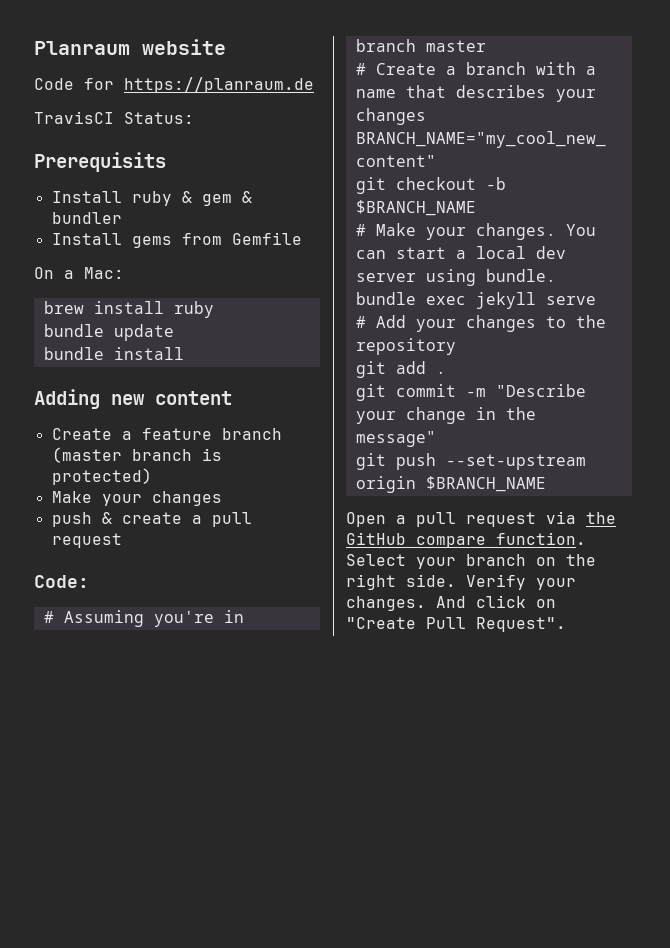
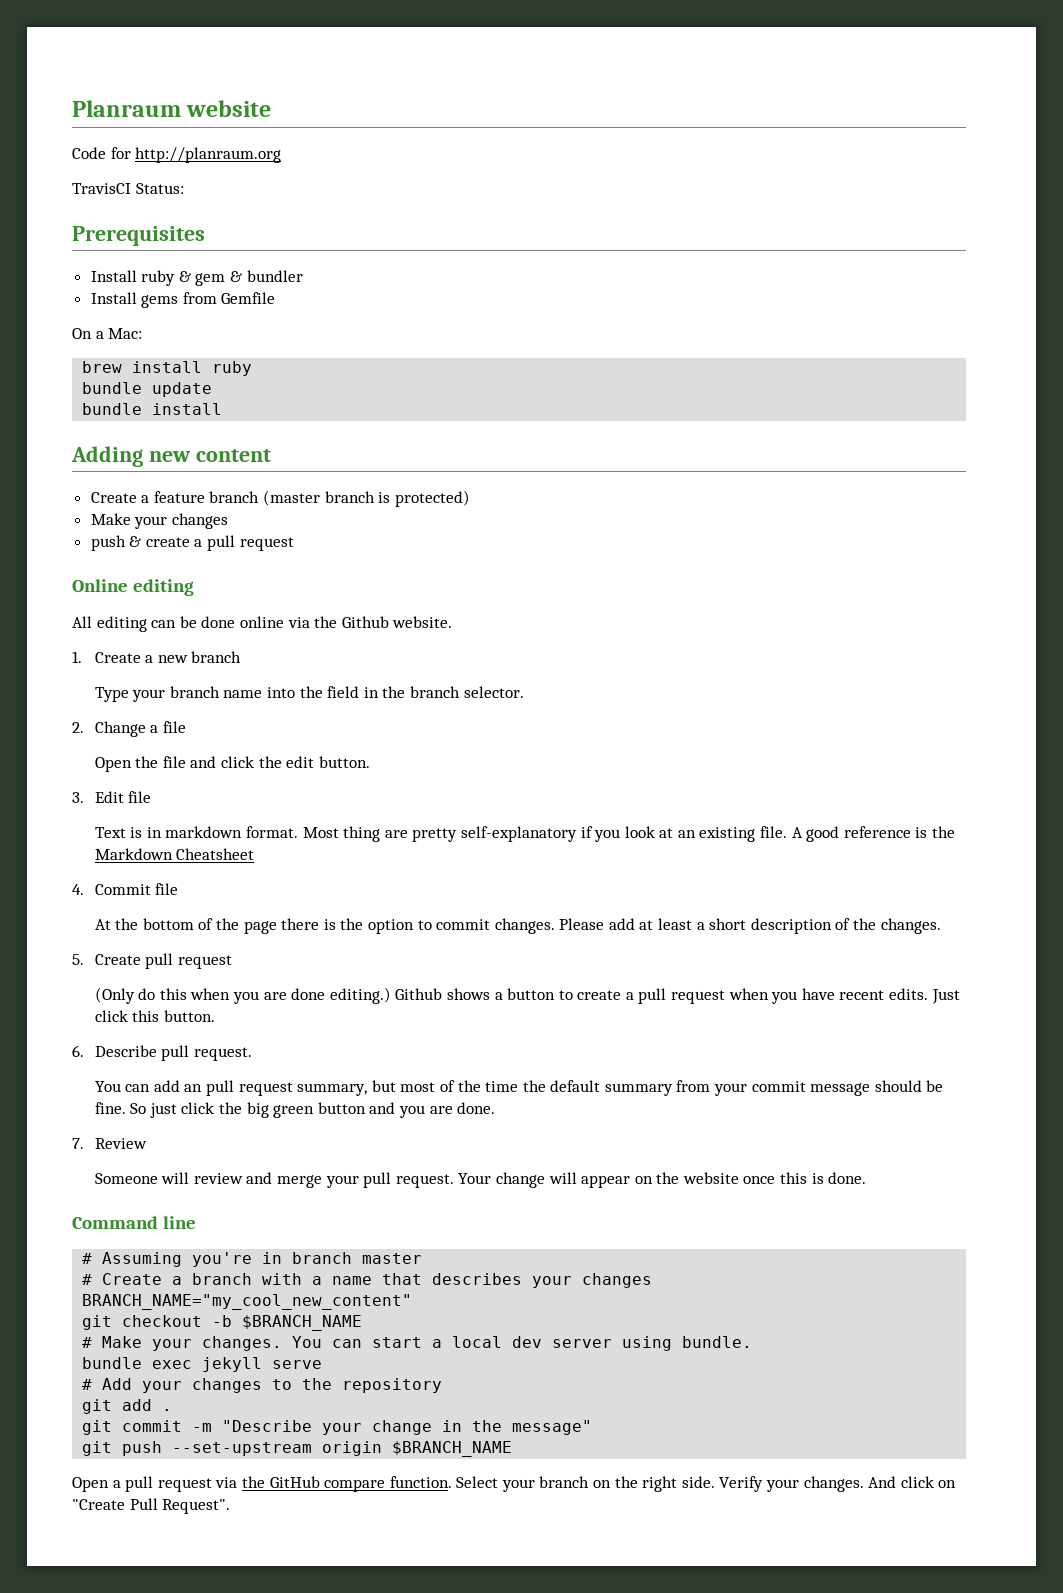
[124,77,314,93] https://planraum.de -> [135,147,282,163] http://planraum.org
[34,152,166,172] Prerequisits -> [72,226,205,246] Prerequisites
[34,575,89,588] Code: -> [72,579,195,596] [72,616,453,632] [72,651,242,663] [94,686,524,702] [72,721,186,737] [94,756,370,772] [72,791,152,803] [94,826,956,842] [94,848,255,860] [72,883,179,895] [94,918,941,934] [72,953,232,969] [94,987,960,1004] [94,1010,215,1022] [72,1045,252,1061] [94,1080,944,1096] [94,1102,496,1118] [72,1138,147,1149] [94,1172,867,1188] [72,1216,197,1229] Online editing // All editing can be done online via the Github website. // 1. Create a new branch // Type your branch name into the field in the branch selector. // 2. Change a file // Open the file and click the edit button. // 3. Edit file // Text is in markdown format. Most thing are pretty self-explanatory if you look at an existing file. A good reference is the Markdown Cheatsheet // 4. Commit file // At the bottom of the page there is the option to commit changes. Please add at least a short description of the changes. // 5. Create pull request // (Only do this when you are done editing.) Github shows a button to create a pull request when you have recent edits. Just click this button. // 6. Describe pull request. // You can add an pull request summary, but most of the time the default summary from your commit message should be fine. So just click the big green button and you are done. // 7. Review // Someone will review and merge your pull request. Your change will appear on the website once this is done. // Command line

